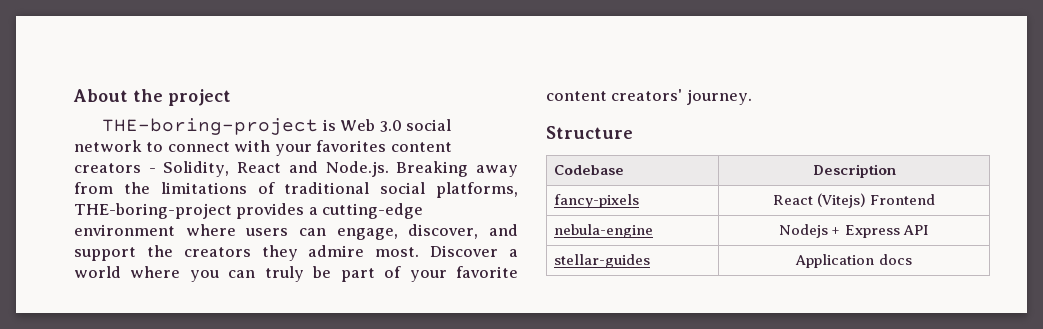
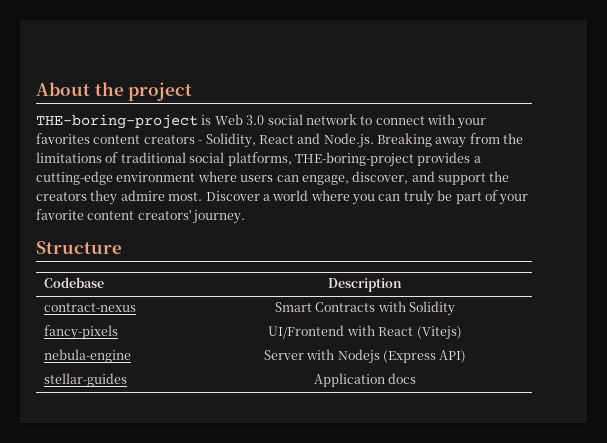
(896, 171) none -> [44,303,137,312] [274,301,456,316] // contract-nexus | Smart Contracts with Solidity
(639, 201) none -> [268,325,375,339] UI/Frontend with
[870,194,936,205] Frontend -> (462, 333) none
[779,224,929,238] Nodejs + Express API -> [263,349,467,364] Server with Nodejs (Express API)

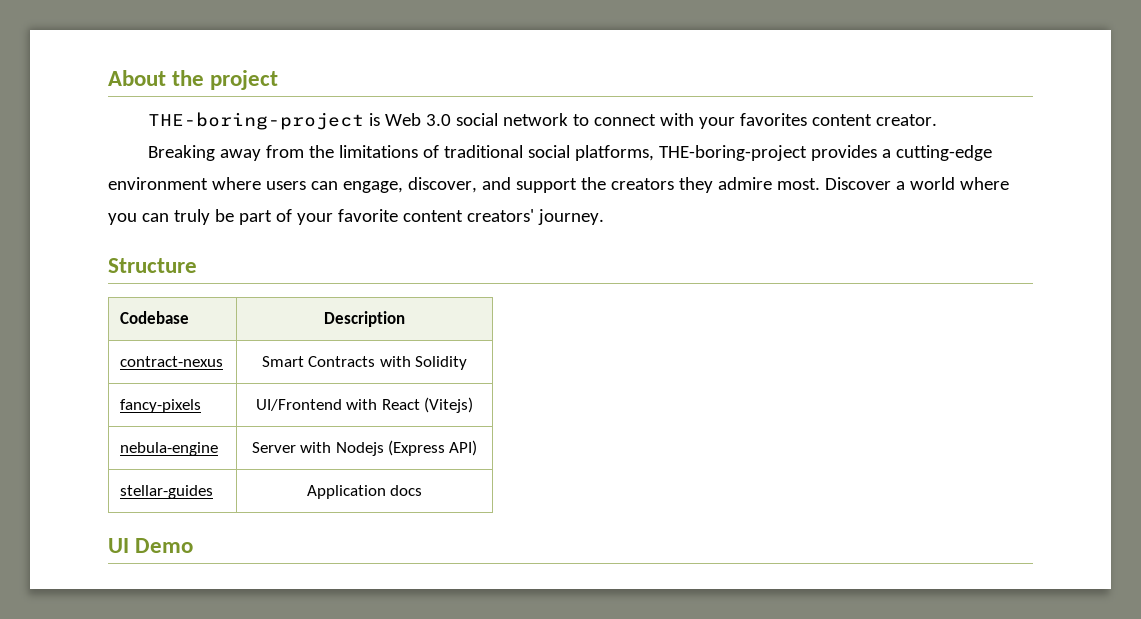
[143,133,374,148] creators - Solidity, React and Node.js. -> [876,114,938,126] creator. //
(417, 378) none -> [108,538,194,553] // UI Demo

